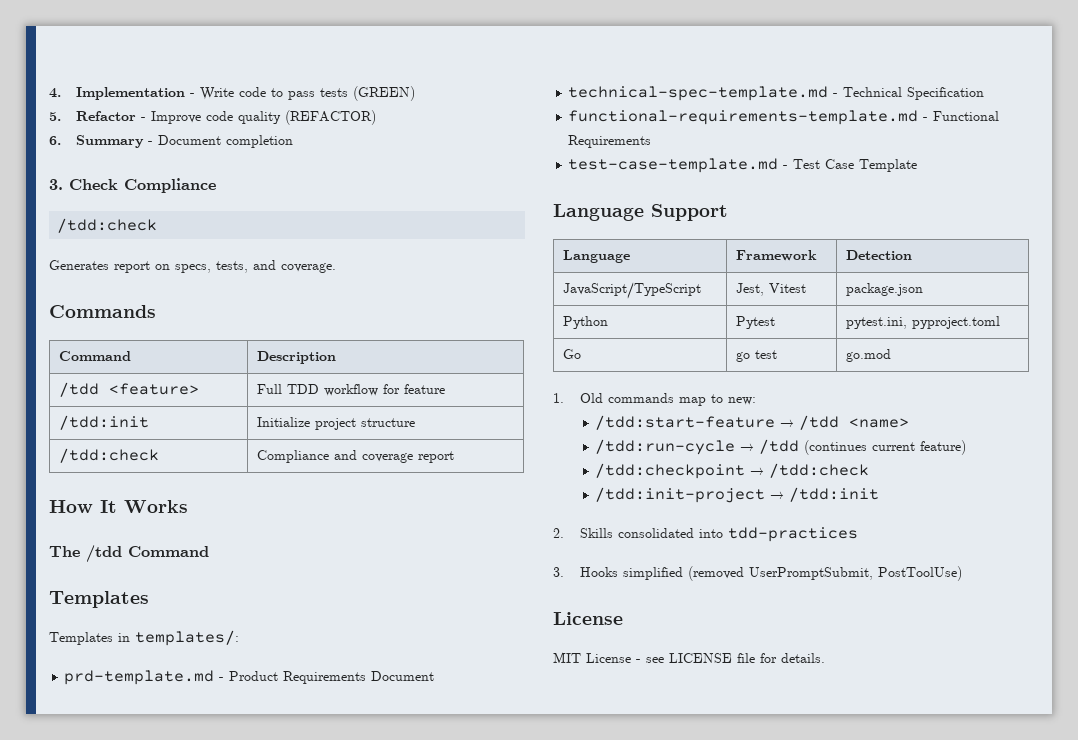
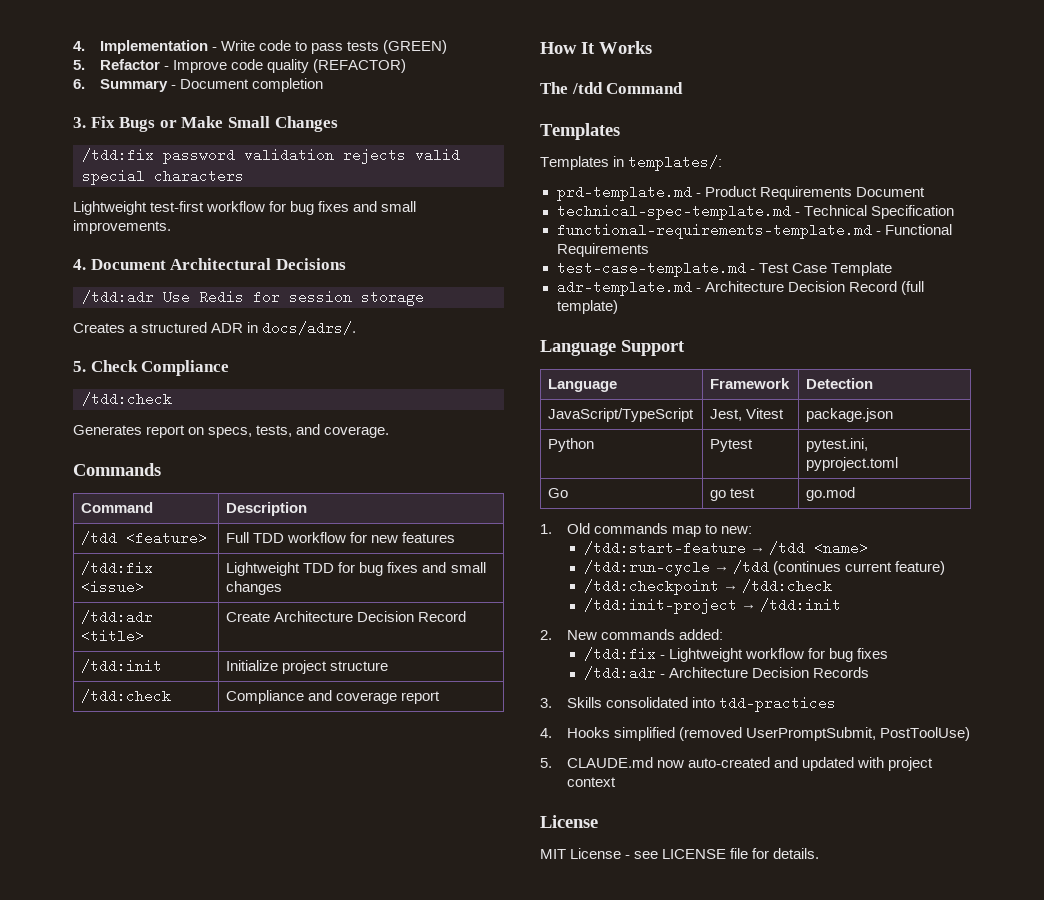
(63, 184) none -> [90,116,338,132] [82,148,460,164] [82,169,244,185] [73,201,417,215] [73,220,171,234] [73,258,346,270] [82,290,424,306] [73,321,357,335] [73,361,86,372] Fix Bugs or Make Small Changes // /tdd:fix password validation rejects valid special characters // Lightweight test-first workflow for bug fixes and small improvements. // 4. Document Architectural Decisions // /tdd:adr Use Redis for session storage // Creates a structured ADR in docs/adrs/. // 5.
[403,384,445,394] feature -> [371,532,456,543] [81,561,154,575] [81,580,145,594] [226,562,486,576] [226,581,283,595] [81,610,154,624] [81,629,145,643] [226,611,467,622] new features // /tdd:fix <issue> | Lightweight TDD for bug fixes and small changes // /tdd:adr <title> | Create Architecture Decision Record
(918, 165) none -> [556,280,924,296] [556,300,618,314] // adr-template.md - Architecture Decision Record (full template)
(564, 533) none -> [567,629,724,640] [583,647,888,662] [583,666,869,680] [540,698,552,708] New commands added: // /tdd:fix - Lightweight workflow for bug fixes // /tdd:adr - Architecture Decision Records // 3.
[553,567,564,577] 3. -> [540,728,552,738] 4.
(962, 573) none -> [540,757,934,771] [567,777,617,787] // 5. CLAUDE.md now auto-created and updated with project context

